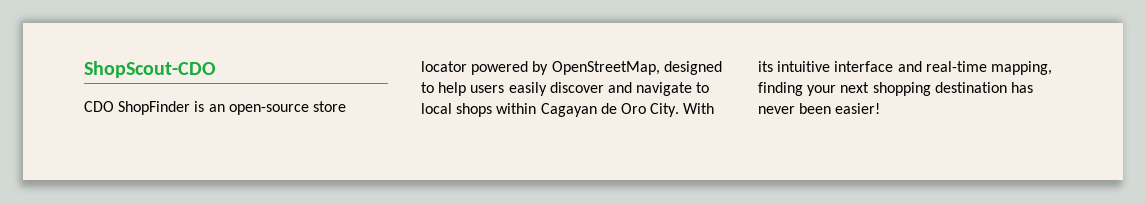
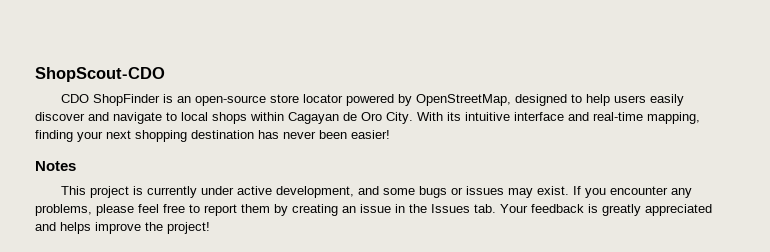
(881, 108) none -> [35,161,76,171] [60,186,692,198] [35,204,712,216] [35,222,210,234] // Notes // This project is currently under active development, and some bugs or issues may exist. If you encounter any problems, please feel free to report them by creating an issue in the Issues tab. Your feedback is greatly appreciated and helps improve the project!

